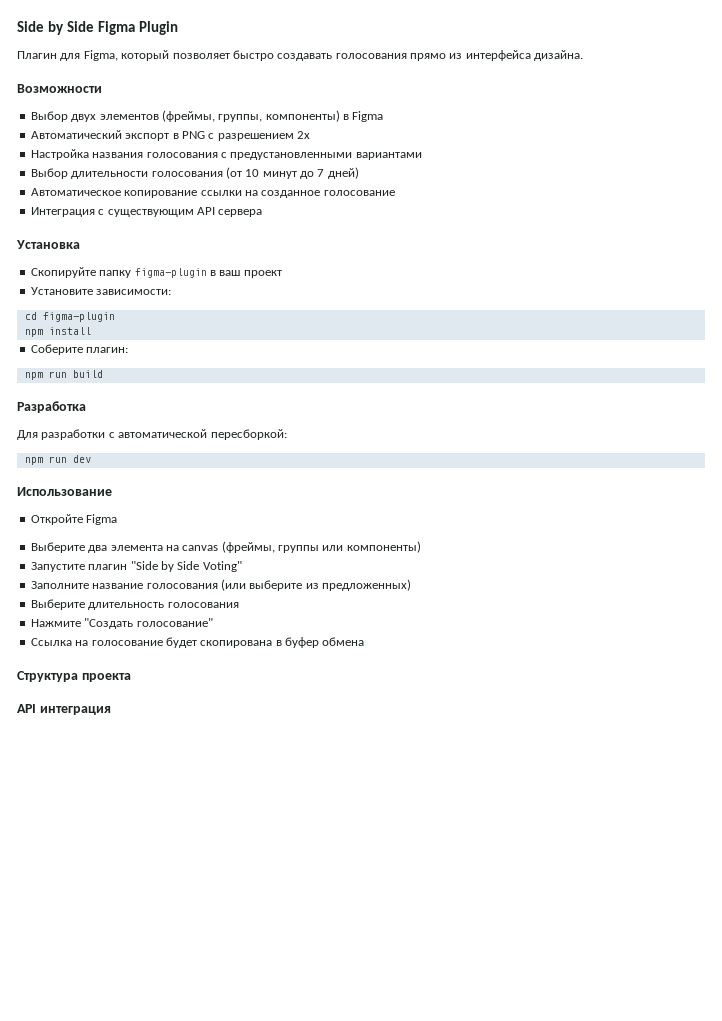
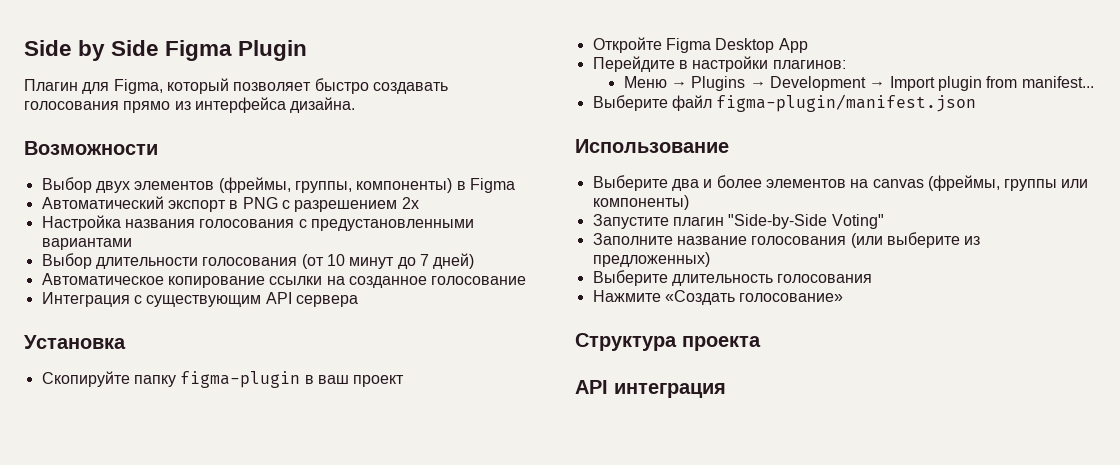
[30,287,172,295] [24,312,115,322] [24,327,91,337] [30,344,129,355] [24,370,103,380] [17,401,86,413] [17,429,287,440] [24,455,91,465] Установите зависимости: // cd figma-plugin // npm install // Соберите плагин: // npm run build // Разработка // Для разработки с автоматической пересборкой: // npm run dev -> [592,37,808,53] [592,56,846,72] [623,76,1094,91] [592,94,977,112] Откройте Figma Desktop App // Перейдите в настройки плагинов: // Меню → Plugins → Development → Import plugin from manifest... // Выберите файл figma-plugin/manifest.json
[30,514,118,525] // Откройте Figma -> (729, 146) none
[110,545,163,551] элемента -> [703,175,846,188] и более элементов
[130,561,200,572] "Side by Side -> [728,214,828,229] "Side-by-Side
[84,618,213,629] [30,637,365,648] "Создать голосование" // Ссылка на голосование будет скопирована в буфер обмена -> [664,290,844,305] «Создать голосование»

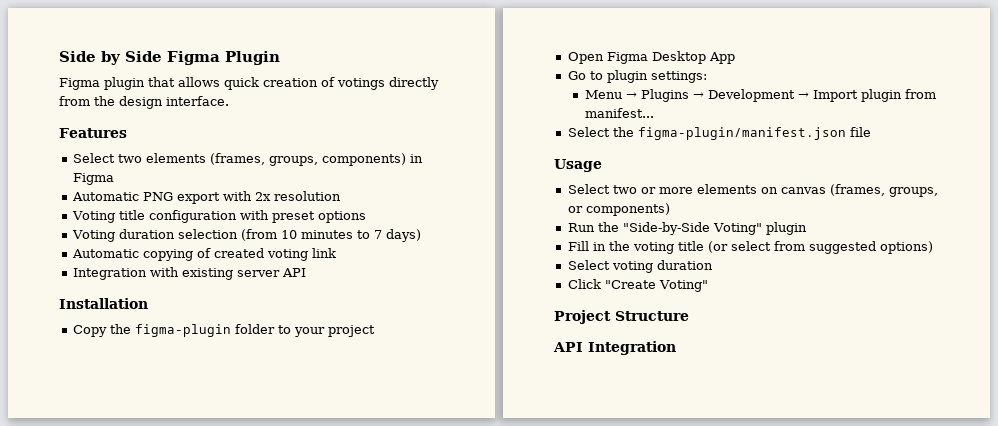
[24,78,448,94] [24,97,356,113] [24,141,158,155] [41,177,515,193] [41,196,419,212] [41,215,474,231] [41,238,132,250] [41,253,475,269] [41,273,527,288] [41,292,358,307] [24,335,126,349] [41,371,405,388] [592,37,808,53] [592,56,846,72] [623,76,667,88] Плагин для Figma, который позволяет быстро создавать голосования прямо из интерфейса дизайна. // Возможности // Выбор двух элементов (фреймы, группы, компоненты) в Figma // Автоматический экспорт в PNG с разрешением 2x // Настройка названия голосования с предустановленными вариантами // Выбор длительности голосования (от 10 минут до 7 дней) // Автоматическое копирование ссылки на созданное голосование // Интеграция с существующим API сервера // Установка // Скопируйте папку figma-plugin в ваш проект // Откройте Figma Desktop App // Перейдите в настройки плагинов: // Меню -> [59,77,439,90] [59,96,229,109] [59,128,127,138] [72,153,423,166] [72,173,114,185] [71,191,341,204] [71,210,366,223] [71,229,421,242] [71,248,336,261] [72,267,306,280] [59,298,148,309] [72,324,375,337] [567,51,735,64] [567,70,707,83] [584,90,622,99] Figma plugin that allows quick creation of votings directly from the design interface. // Features // Select two elements (frames, groups, components) in Figma // Automatic PNG export with 2x resolution // Voting title configuration with preset options // Voting duration selection (from 10 minutes to 7 days) // Automatic copying of created voting link // Integration with existing server API // Installation // Copy the figma-plugin folder to your project // Open Figma Desktop App // Go to plugin settings: // Menu
[592,95,712,111] Выберите файл -> [567,127,634,137] Select the
[575,139,729,153] [592,175,1089,191] [592,195,689,210] [592,214,884,229] [592,232,981,248] [592,252,710,267] [592,270,873,286] [592,290,844,305] [575,333,761,351] [575,380,726,398] // Использование // Выберите два и более элементов на canvas (фреймы, группы или компоненты) // Запустите плагин "Side-by-Side Voting" // Заполните название голосования (или выберите из предложенных) // Выберите длительность голосования // Нажмите «Создать голосование» // Структура проекта // API интеграция -> [849,127,871,137] [554,159,602,172] [567,184,938,197] [567,203,670,216] [567,222,807,235] [567,241,933,254] [567,260,713,273] [567,279,708,292] [554,310,689,324] [553,341,676,355] file // Usage // Select two or more elements on canvas (frames, groups, or components) // Run the "Side-by-Side Voting" plugin // Fill in the voting title (or select from suggested options) // Select voting duration // Click "Create Voting" // Project Structure // API Integration

